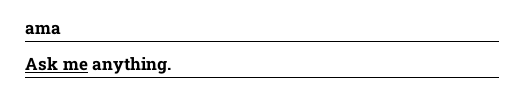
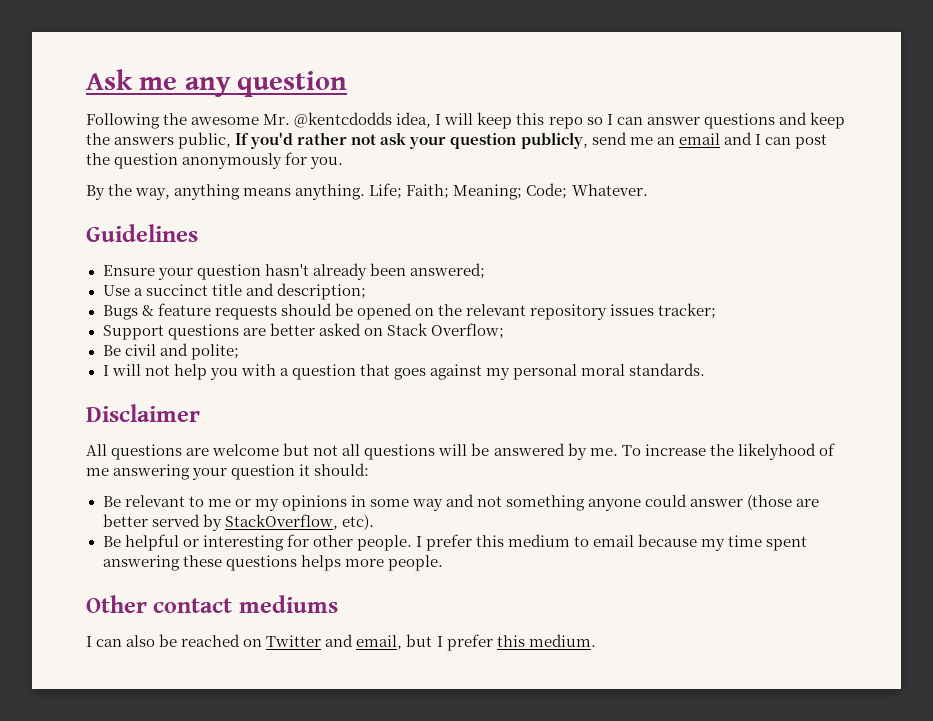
[25,24,61,35] ama // -> (86, 79) none
[92,57,172,74] anything. -> [184,71,348,97] [86,112,845,129] [86,132,827,149] [86,152,344,169] [86,183,648,200] [86,224,198,242] [102,263,485,280] [102,283,366,300] [102,303,717,320] [102,323,504,340] [102,343,239,360] [102,363,706,380] [86,404,200,422] [86,443,835,460] [86,463,370,480] [102,494,820,511] [102,514,374,531] [102,534,808,551] [102,555,443,571] [86,595,338,613] [86,634,596,651] any question // Following the awesome Mr. @kentcdodds idea, I will keep this repo so I can answer questions and keep the answers public, If you'd rather not ask your question publicly, send me an email and I can post the question anonymously for you. // By the way, anything means anything. Life; Faith; Meaning; Code; Whatever. // Guidelines // Ensure your question hasn't already been answered; // Use a succinct title and description; // Bugs & feature requests should be opened on the relevant repository issues tracker; // Support questions are better asked on Stack Overflow; // Be civil and polite; // I will not help you with a question that goes against my personal moral standards. // Disclaimer // All questions are welcome but not all questions will be answered by me. To increase the likelyhood of me answering your question it should: // Be relevant to me or my opinions in some way and not something anyone could answer (those are better served by StackOverflow, etc). // Be helpful or interesting for other people. I prefer this medium to email because my time spent answering these questions helps more people. // Other contact mediums // I can also be reached on Twitter and email, but I prefer this medium.

